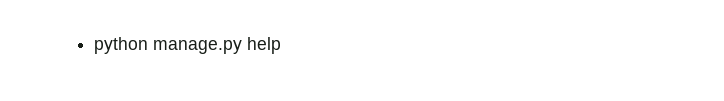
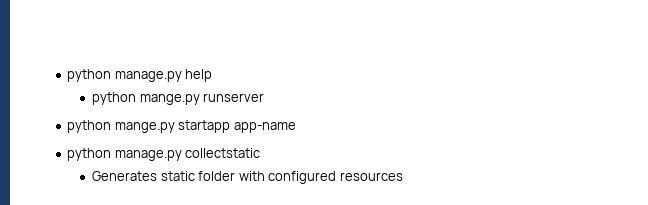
(282, 45) none -> [92,92,265,105] [67,120,296,133] [67,148,261,161] [92,171,403,184] // python mange.py runserver // python mange.py startapp app-name // python manage.py collectstatic // Generates static folder with configured resources

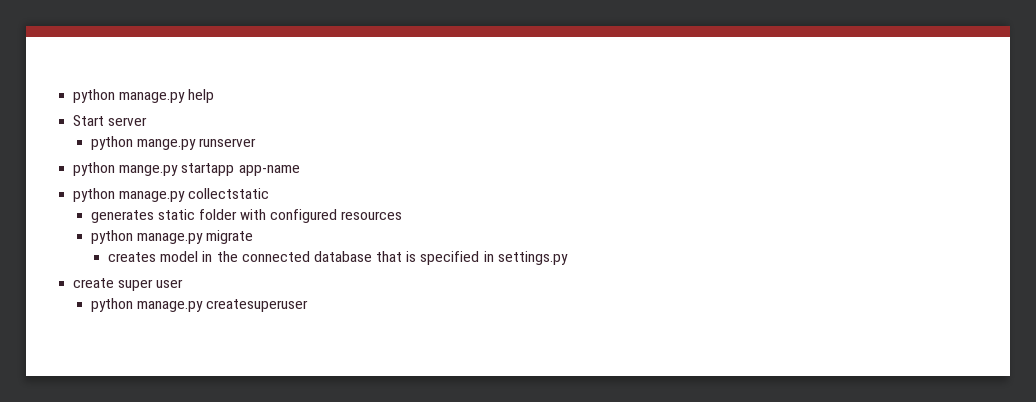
(213, 75) none -> [73,115,148,126] // Start server
[92,171,158,181] Generates -> [90,210,154,223] generates
(403, 176) none -> [90,230,253,244] [108,251,568,265] [73,278,184,291] [90,298,308,312] // python manage.py migrate // creates model in the connected database that is specified in settings.py // create super user // python manage.py createsuperuser

